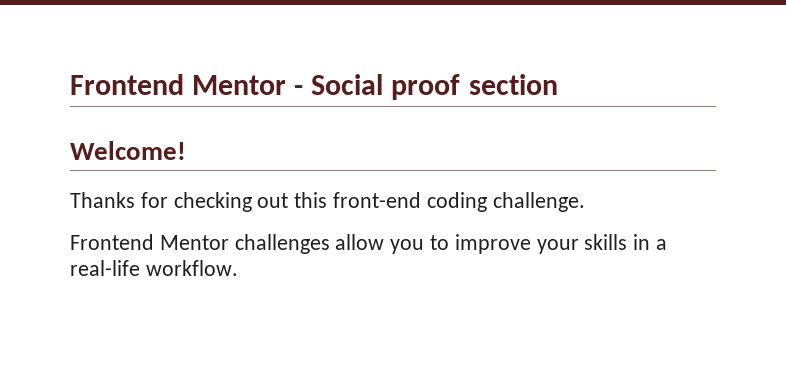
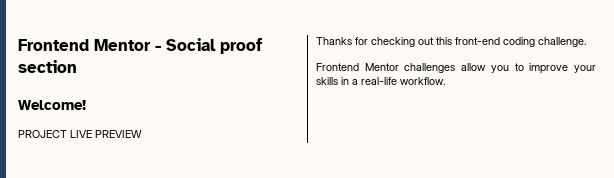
(186, 150) none -> [18,130,142,138] // PROJECT LIVE PREVIEW

